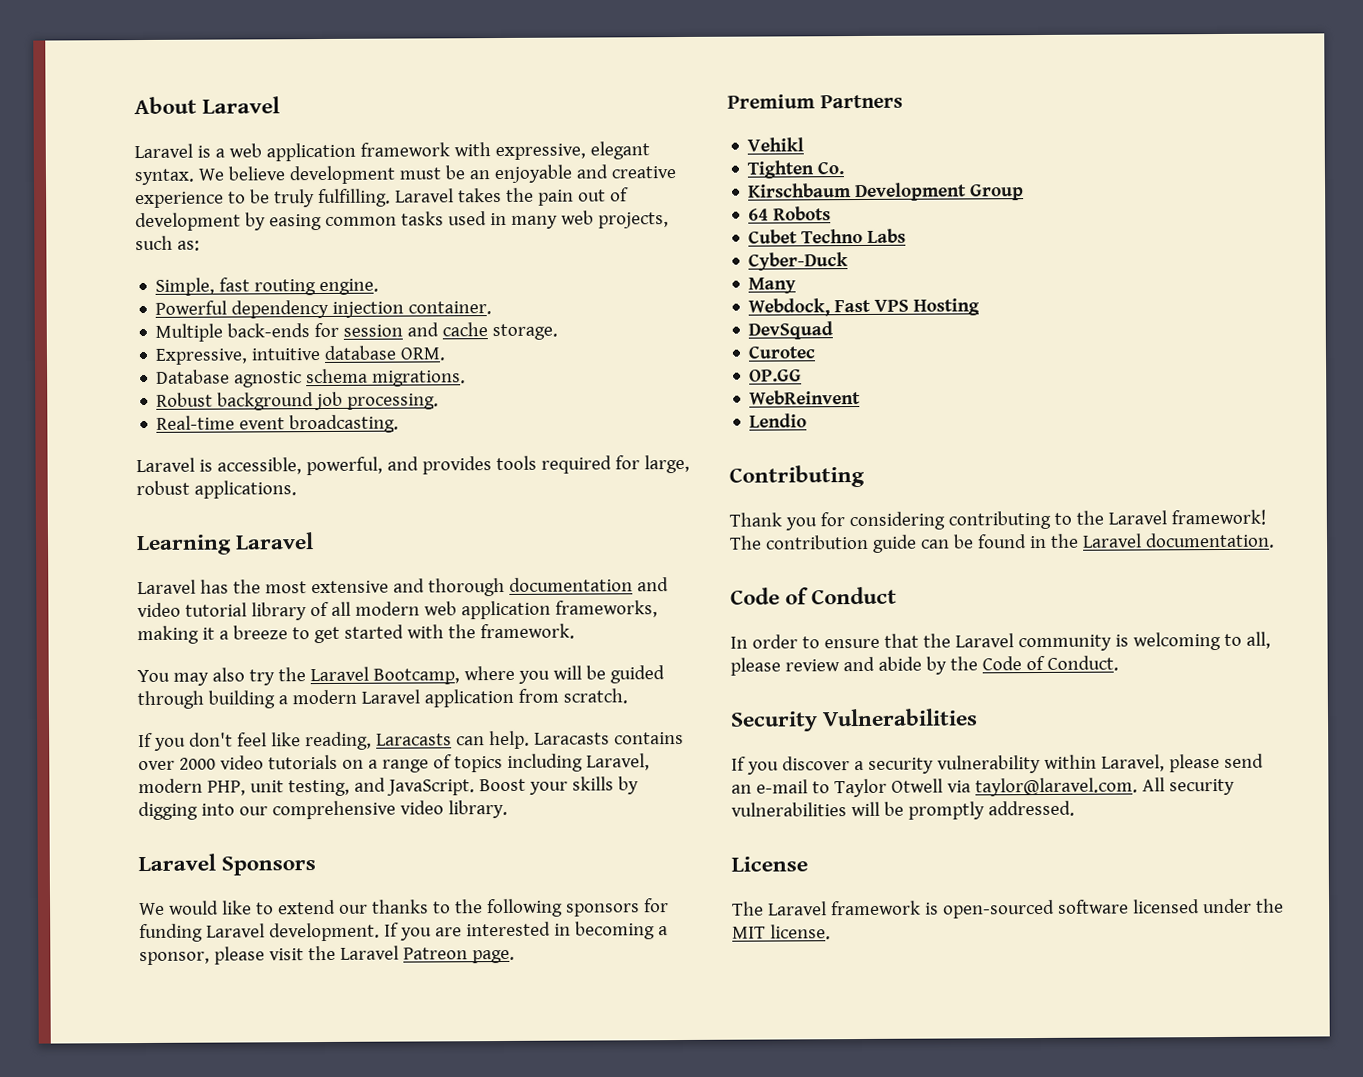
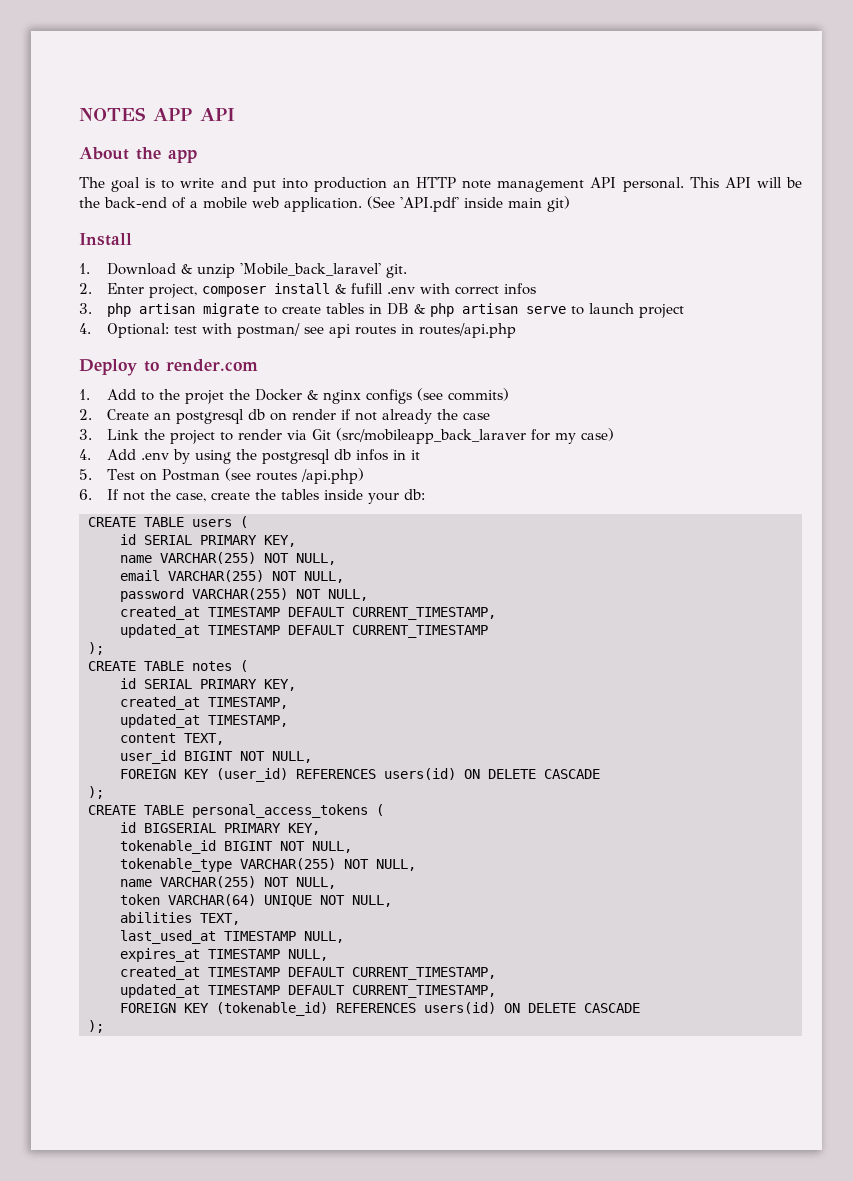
[134,96,281,115] [134,141,650,162] [134,164,676,186] [135,187,629,209] [135,210,669,232] [135,235,200,251] [155,277,380,296] [155,299,493,319] [155,322,559,342] [155,345,447,365] [156,368,467,388] [156,391,440,411] [156,414,400,434] [136,454,690,476] [136,480,297,499] [136,532,315,556] [137,577,669,597] [137,600,658,621] [137,623,575,645] [137,665,665,686] [137,688,628,710] [138,730,684,751] [138,753,650,773] [138,776,639,797] [138,799,508,821] [138,853,317,876] [139,898,669,918] [139,921,668,943] [139,945,515,966] [727,94,903,109] [747,137,805,152] [747,160,845,179] [748,182,1025,202] [748,206,832,221] [748,228,907,244] [748,252,849,271] [748,277,797,294] [748,298,981,317] [748,321,834,340] [748,345,816,359] [749,369,803,382] [749,389,862,405] [749,413,808,428] [729,464,865,488] [729,509,1266,531] [729,532,1275,553] [730,586,898,605] [730,631,1271,652] [730,655,1119,676] [730,708,979,732] [731,753,1264,775] [731,777,1235,798] [731,800,1075,820] [731,856,808,872] [732,898,1284,919] [732,924,831,940] About Laravel // Laravel is a web application framework with expressive, elegant syntax. We believe development must be an enjoyable and creative experience to be truly fulfilling. Laravel takes the pain out of development by easing common tasks used in many web projects, such as: // Simple, fast routing engine. // Powerful dependency injection container. // Multiple back-ends for session and cache storage. // Expressive, intuitive database ORM. // Database agnostic schema migrations. // Robust background job processing. // Real-time event broadcasting. // Laravel is accessible, powerful, and provides tools required for large, robust applications. // Learning Laravel // Laravel has the most extensive and thorough documentation and video tutorial library of all modern web application frameworks, making it a breeze to get started with the framework. // You may also try the Laravel Bootcamp, where you will be guided through building a modern Laravel application from scratch. // If you don't feel like reading, Laracasts can help. Laracasts contains over 2000 video tutorials on a range of topics including Laravel, modern PHP, unit testing, and JavaScript. Boost your skills by digging into our comprehensive video library. // Laravel Sponsors // We would like to extend our thanks to the following sponsors for funding Laravel development. If you are interested in becoming a sponsor, please visit the Laravel Patreon page. // Premium Partners // Vehikl // Tighten Co. // Kirschbaum Development Group // 64 Robots // Cubet Techno Labs // Cyber-Duck // Many // Webdock, Fast VPS Hosting // DevSquad // Curotec // OP.GG // WebReinvent // Lendio // Contributing // Thank you for considering contributing to the Laravel framework! The contribution guide can be found in the Laravel documentation. // Code of Conduct // In order to ensure that the Laravel community is welcoming to all, please review and abide by the Code of Conduct. // Security Vulnerabilities // If you discover a security vulnerability within Laravel, please send an e-mail to Taylor Otwell via taylor@laravel.com. All security vulnerabilities will be promptly addressed. // License // The Laravel framework is open-sourced software licensed under the MIT license. -> [79,107,235,121] [79,147,197,163] [79,177,802,192] [79,196,570,212] [79,233,132,246] [79,263,408,278] [79,283,537,298] [79,303,685,318] [79,323,517,338] [79,359,258,376] [79,388,510,404] [79,409,491,424] [79,428,615,444] [79,449,421,464] [79,468,365,484] [79,489,426,504] [88,516,248,528] [120,534,296,547] [120,552,336,565] [120,570,344,583] [120,588,368,602] [120,606,496,620] [120,624,488,638] [88,642,104,655] [88,660,248,672] [120,678,296,691] [120,696,288,710] [120,714,288,728] [120,733,224,745] [120,750,312,764] [120,768,600,782] [88,786,104,799] [88,804,384,818] [120,822,320,835] [120,840,352,854] [120,858,416,872] [120,876,336,889] [120,894,392,907] [120,912,240,925] [120,930,344,944] [120,948,328,962] [120,966,496,980] [120,984,496,998] [120,1002,640,1016] [88,1020,104,1033] NOTES APP API // About the app // The goal is to write and put into production an HTTP note management API personal. This API will be the back-end of a mobile web application. (See 'API.pdf' inside main git) // Install // 1. Download & unzip 'Mobile_back_laravel' git. // 2. Enter project, composer install & fufill .env with correct infos // 3. php artisan migrate to create tables in DB & php artisan serve to launch project // 4. Optional: test with postman/ see api routes in routes/api.php // Deploy to render.com // 1. Add to the projet the Docker & nginx configs (see commits) // 2. Create an postgresql db on render if not already the case // 3. Link the project to render via Git (src/mobileapp_back_laraver for my case) // 4. Add .env by using the postgresql db infos in it // 5. Test on Postman (see routes /api.php) // 6. If not the case, create the tables inside your db: // CREATE TABLE users ( // id SERIAL PRIMARY KEY, // name VARCHAR(255) NOT NULL, // email VARCHAR(255) NOT NULL, // password VARCHAR(255) NOT NULL, // created_at TIMESTAMP DEFAULT CURRENT_TIMESTAMP, // updated_at TIMESTAMP DEFAULT CURRENT_TIMESTAMP // ); // CREATE TABLE notes ( // id SERIAL PRIMARY KEY, // created_at TIMESTAMP, // updated_at TIMESTAMP, // content TEXT, // user_id BIGINT NOT NULL, // FOREIGN KEY (user_id) REFERENCES users(id) ON DELETE CASCADE // ); // CREATE TABLE personal_access_tokens ( // id BIGSERIAL PRIMARY KEY, // tokenable_id BIGINT NOT NULL, // tokenable_type VARCHAR(255) NOT NULL, // name VARCHAR(255) NOT NULL, // token VARCHAR(64) UNIQUE NOT NULL, // abilities TEXT, // last_used_at TIMESTAMP NULL, // expires_at TIMESTAMP NULL, // created_at TIMESTAMP DEFAULT CURRENT_TIMESTAMP, // updated_at TIMESTAMP DEFAULT CURRENT_TIMESTAMP, // FOREIGN KEY (tokenable_id) REFERENCES users(id) ON DELETE CASCADE // );

